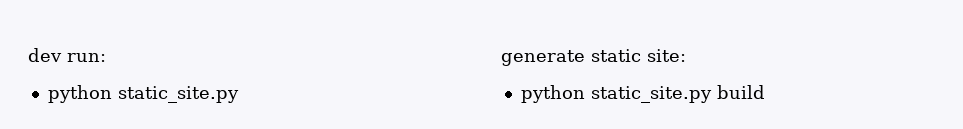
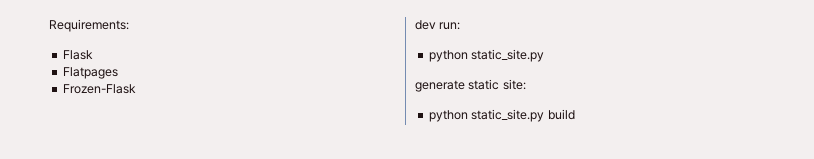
(28, 55) none -> [49,19,129,32] [62,50,93,60] [62,67,118,79] [62,84,136,94] Requirements: // Flask // Flatpages // Frozen-Flask //

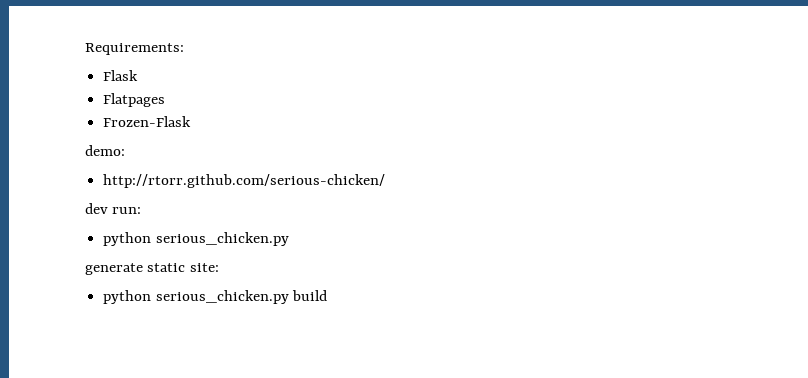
(136, 89) none -> [85,145,125,156] [103,174,386,188] // demo: // http://rtorr.github.com/serious-chicken/
[471,49,545,62] static_site.py -> [155,232,289,246] serious_chicken.py
[471,109,545,122] static_site.py -> [155,290,289,304] serious_chicken.py

